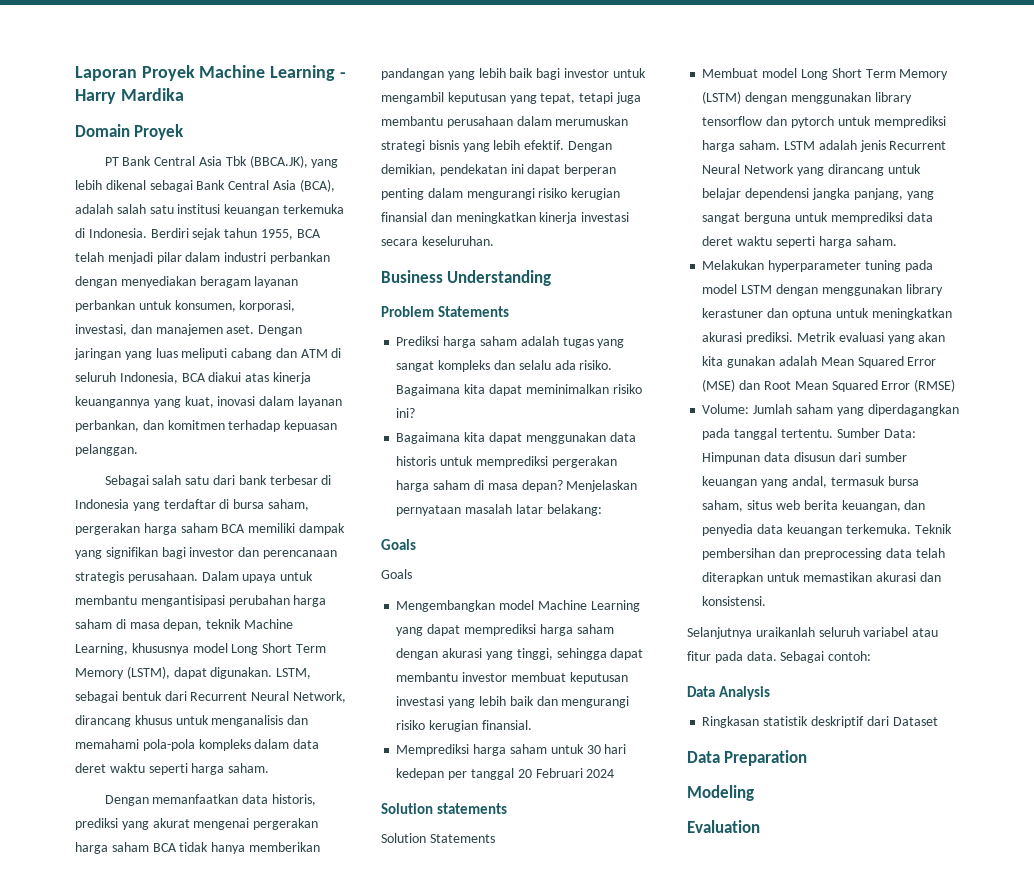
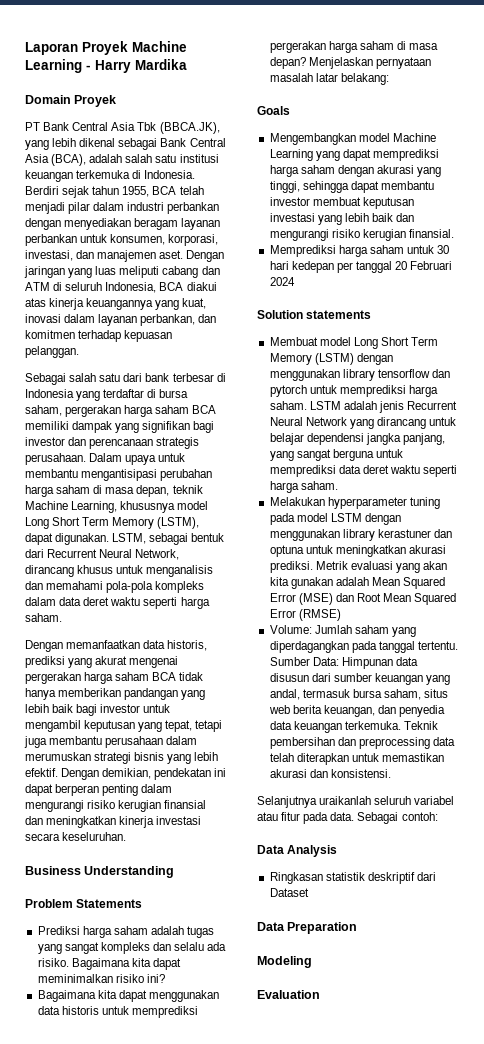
[381,569,412,579] // Goals -> (290, 110) none
[381,833,495,843] // Solution Statements -> (372, 314) none

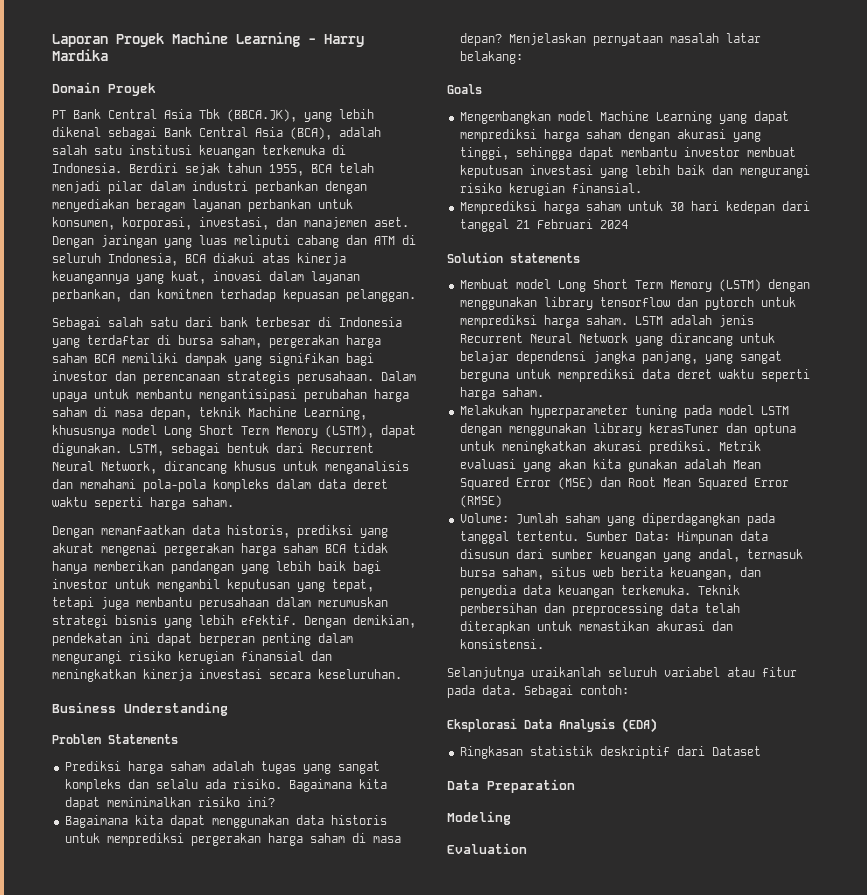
[336,261,408,273] per tanggal 20 -> [781,201,810,211] [459,219,530,232] dari tanggal 21
[377,529,431,538] kerastuner -> [648,423,719,433] kerasTuner
(438, 816) none -> [447,718,517,732] Eksplorasi
(338, 851) none -> [622,718,657,733] (EDA)

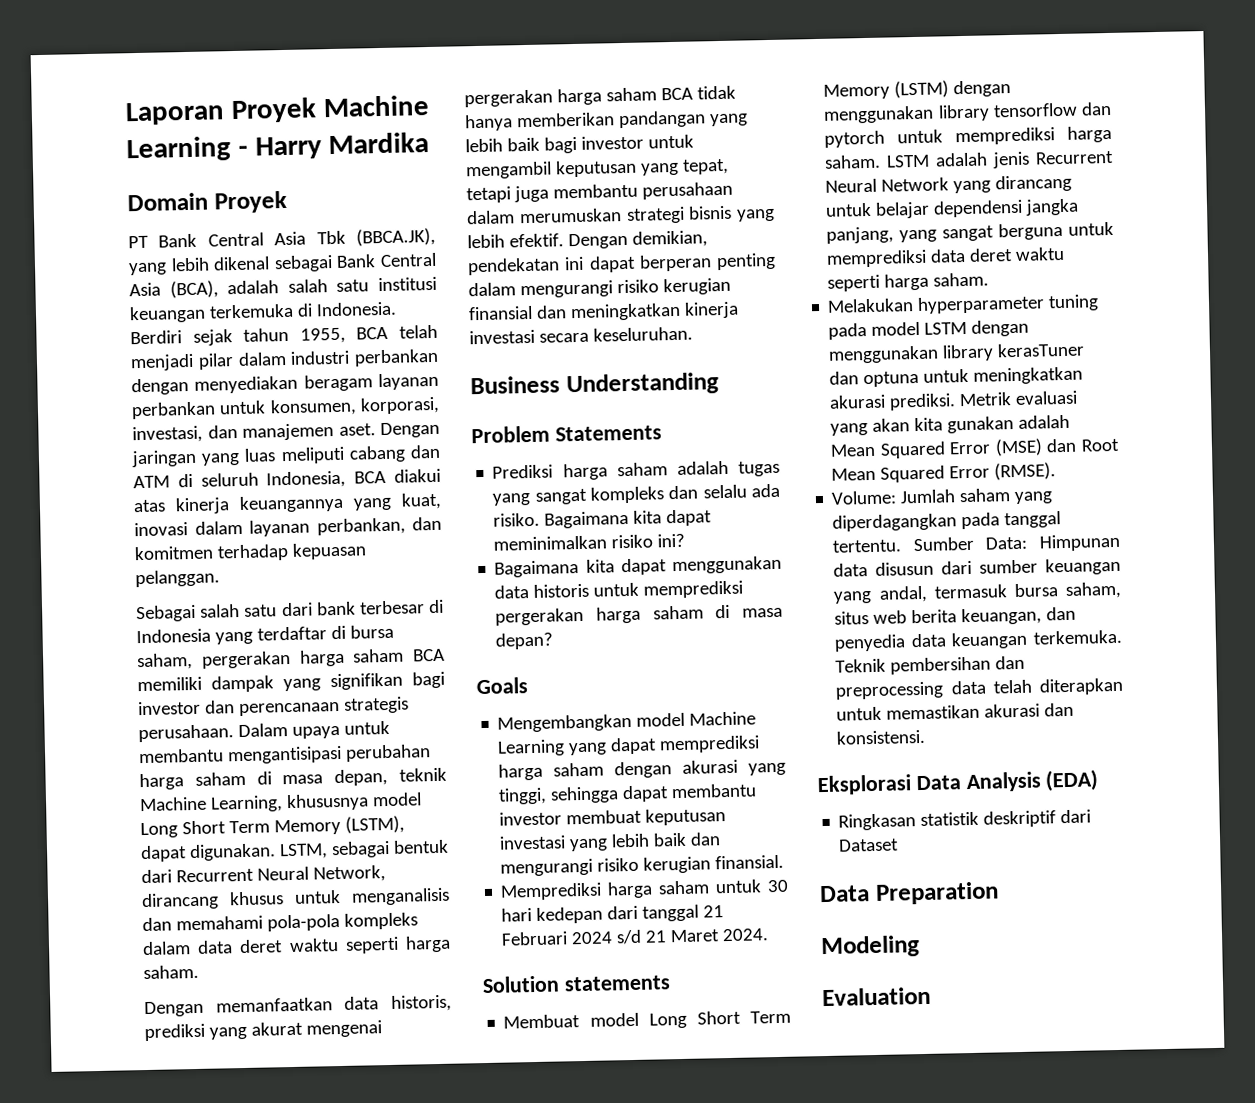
[508,33,761,46] [459,51,523,64] Menjelaskan pernyataan masalah latar belakang: -> (554, 641) none
(628, 224) none -> [616,928,770,945] s/d 21 Maret 2024.
[459,495,502,508] (RMSE) -> [994,462,1057,481] (RMSE).
[447,667,797,680] [447,685,629,698] // Selanjutnya uraikanlah seluruh variabel atau fitur pada data. Sebagai contoh: -> (927, 737) none

